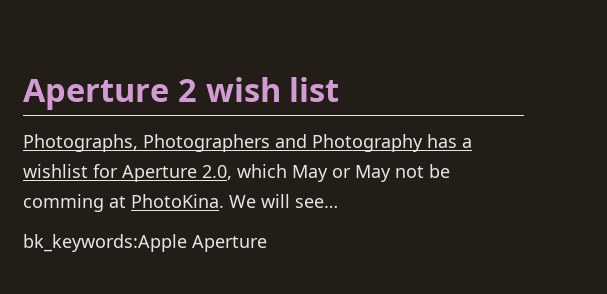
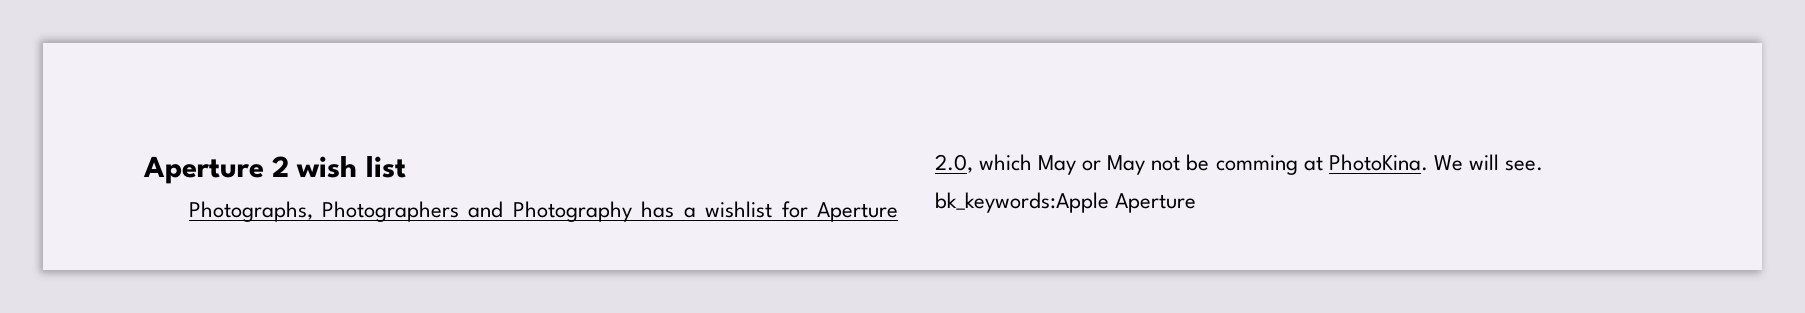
[295,198,338,208] see… -> [1504,160,1543,171] see.

